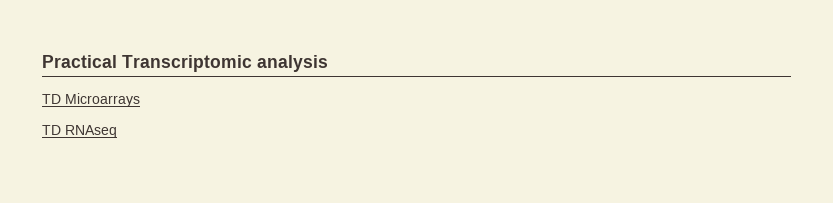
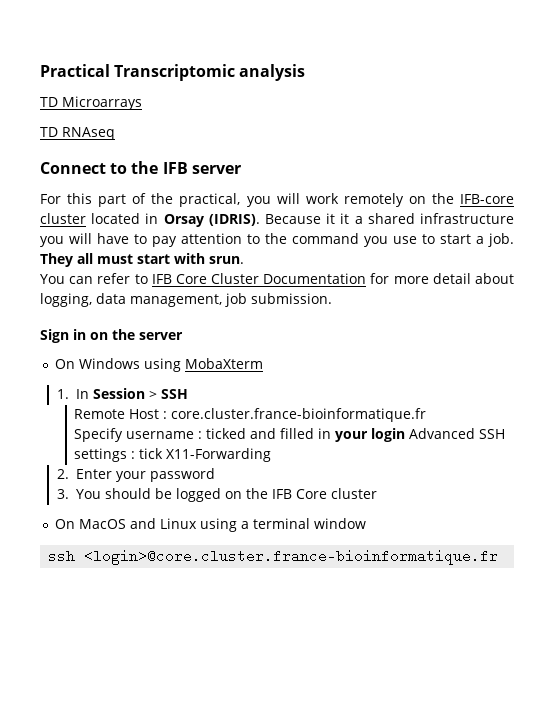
(117, 131) none -> [40,161,241,174] [40,193,514,207] [40,213,514,227] [40,233,514,247] [40,253,244,267] [40,273,514,284] [40,293,332,307] [40,329,183,343] [55,358,264,372] [57,388,189,399] [74,408,427,422] [74,428,506,442] [74,448,272,462] [57,468,216,482] [57,488,378,502] [55,518,367,532] [48,549,499,565] // Connect to the IFB server // For this part of the practical, you will work remotely on the IFB-core cluster located in Orsay (IDRIS). Because it it a shared infrastructure you will have to pay attention to the command you use to start a job. They all must start with srun. // You can refer to IFB Core Cluster Documentation for more detail about logging, data management, job submission. // Sign in on the server // On Windows using MobaXterm // 1. In Session > SSH // Remote Host : core.cluster.france-bioinformatique.fr // Specify username : ticked and filled in your login Advanced SSH settings : tick X11-Forwarding // 2. Enter your password // 3. You should be logged on the IFB Core cluster // On MacOS and Linux using a terminal window // ssh <login>@core.cluster.france-bioinformatique.fr

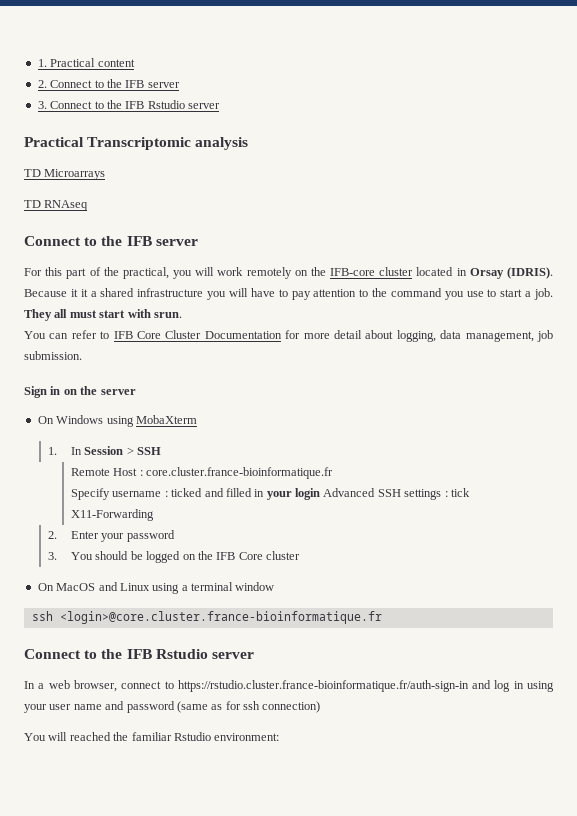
(40, 70) none -> [37,58,135,67] [37,79,180,88] [37,100,220,109] 1. Practical content // 2. Connect to the IFB server // 3. Connect to the IFB Rstudio server //
(499, 557) none -> [24,649,254,659] [24,680,554,692] [24,701,321,713] [24,732,280,741] // Connect to the IFB Rstudio server // In a web browser, connect to https://rstudio.cluster.france-bioinformatique.fr/auth-sign-in and log in using your user name and password (same as for ssh connection) // You will reached the familiar Rstudio environment:

